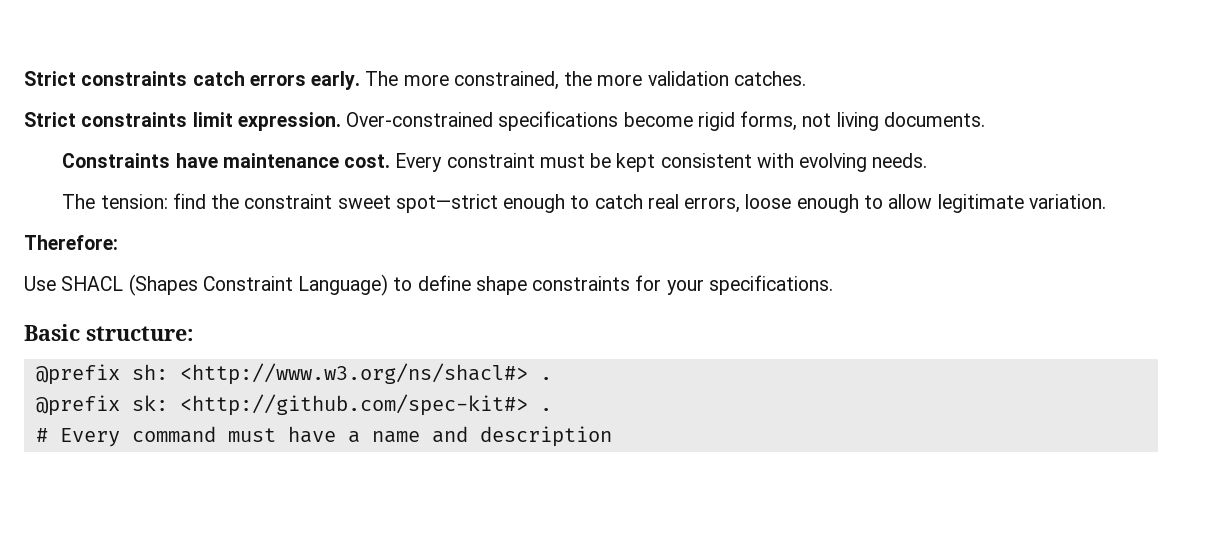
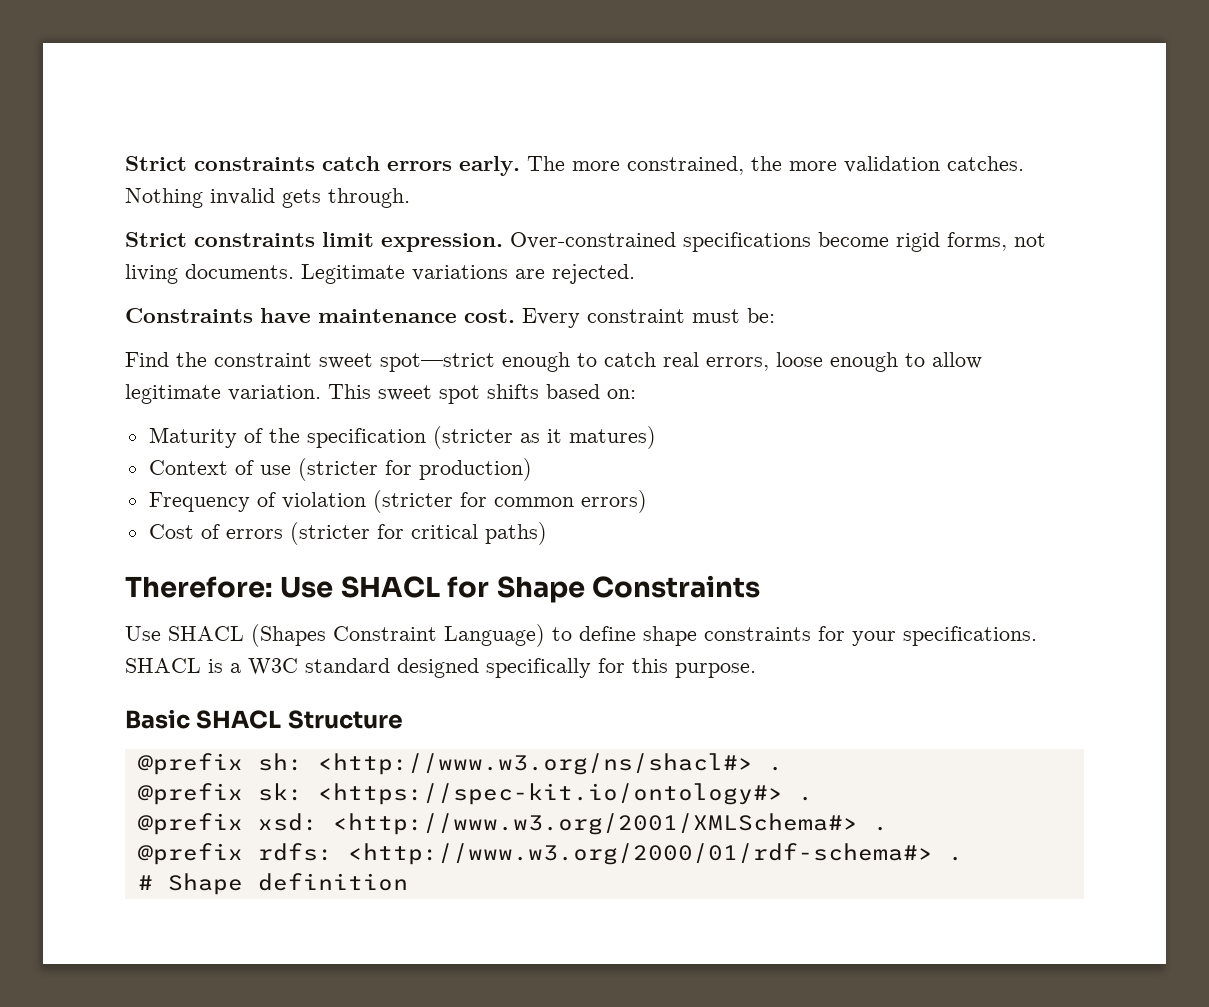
(806, 78) none -> [125,188,410,208] Nothing invalid gets through.
(985, 119) none -> [301,264,635,284] Legitimate variations are rejected.
[590,153,928,172] [62,193,206,209] be kept consistent with evolving needs. // The tension: find -> [747,308,775,323] [125,352,169,367] be: // Find
[24,235,118,250] // Therefore: -> [328,384,636,404] [148,426,656,449] [148,458,532,481] [148,490,647,513] [148,522,547,545] [125,575,761,603] This sweet spot shifts based on: // Maturity of the specification (stricter as it matures) // Context of use (stricter for production) // Frequency of violation (stricter for common errors) // Cost of errors (stricter for critical paths) // Therefore: Use SHACL for Shape Constraints
(833, 285) none -> [125,658,756,678] SHACL is a W3C standard designed specifically for this purpose.
[86,326,194,341] structure: -> [196,710,403,729] SHACL Structure
[179,394,552,416] [35,426,612,447] <http://github.com/spec-kit#> . // # Every command must have a name and description -> [317,783,813,805] [137,813,888,835] [137,843,963,865] [137,873,408,895] <https://spec-kit.io/ontology#> . // @prefix xsd: <http://www.w3.org/2001/XMLSchema#> . // @prefix rdfs: <http://www.w3.org/2000/01/rdf-schema#> . // # Shape definition

